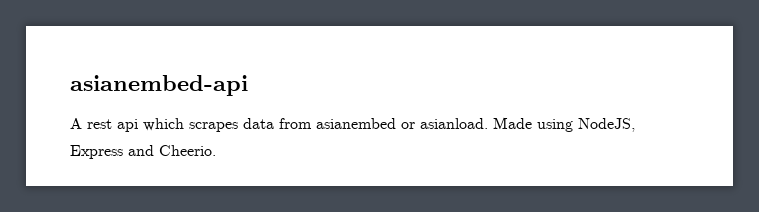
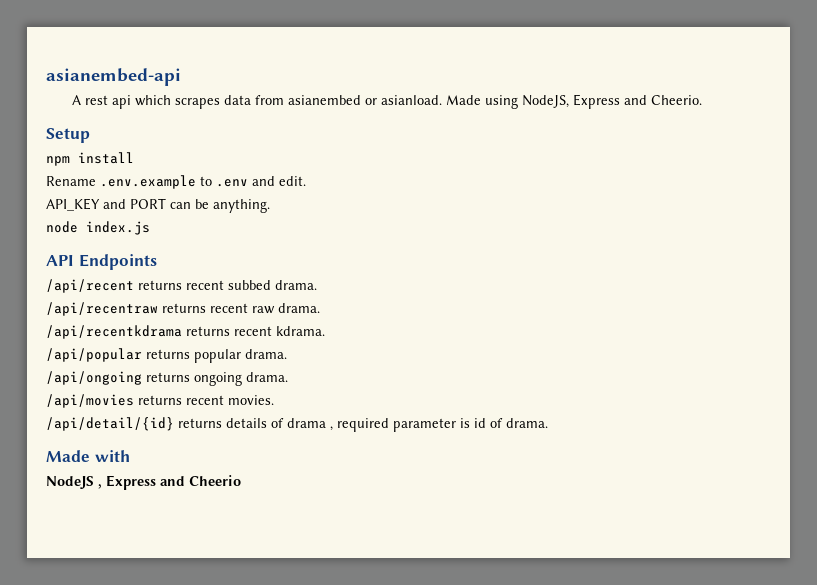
(216, 150) none -> [46,128,90,143] [46,152,134,166] [46,175,306,189] [46,198,270,213] [46,221,150,235] [46,254,157,270] [46,279,317,293] [46,302,320,316] [46,325,325,339] [46,348,287,363] [46,371,288,386] [46,394,274,408] [46,417,548,432] [46,450,130,462] [46,475,241,490] // Setup // npm install // Rename .env.example to .env and edit. // API_KEY and PORT can be anything. // node index.js // API Endpoints // /api/recent returns recent subbed drama. // /api/recentraw returns recent raw drama. // /api/recentkdrama returns recent kdrama. // /api/popular returns popular drama. // /api/ongoing returns ongoing drama. // /api/movies returns recent movies. // /api/detail/{id} returns details of drama , required parameter is id of drama. // Made with // NodeJS , Express and Cheerio

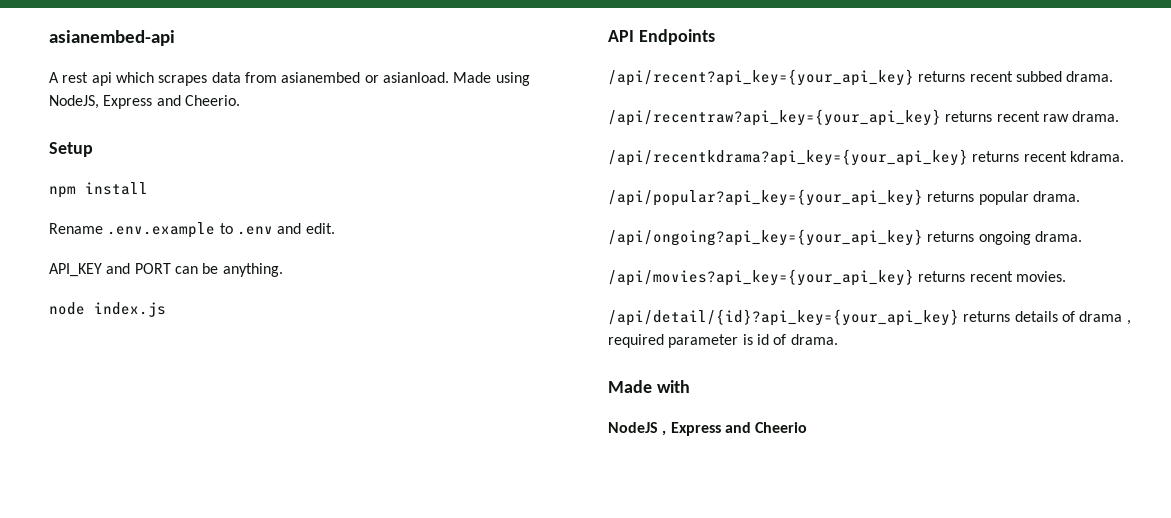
[46,279,134,293] /api/recent -> [608,69,914,86] /api/recent?api_key={your_api_key}
[46,302,158,316] /api/recentraw -> [608,109,941,126] /api/recentraw?api_key={your_api_key}
[46,325,182,339] /api/recentkdrama -> [608,149,968,166] /api/recentkdrama?api_key={your_api_key}
[46,348,142,362] /api/popular -> [608,189,923,206] /api/popular?api_key={your_api_key}
[46,371,142,385] /api/ongoing -> [608,229,923,246] /api/ongoing?api_key={your_api_key}
[46,394,134,408] /api/movies -> [608,269,914,286] /api/movies?api_key={your_api_key}
[46,417,174,431] /api/detail/{id} -> [608,309,959,326] /api/detail/{id}?api_key={your_api_key}

